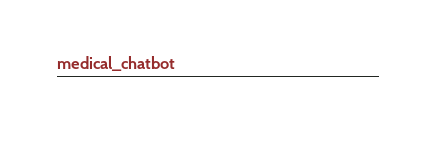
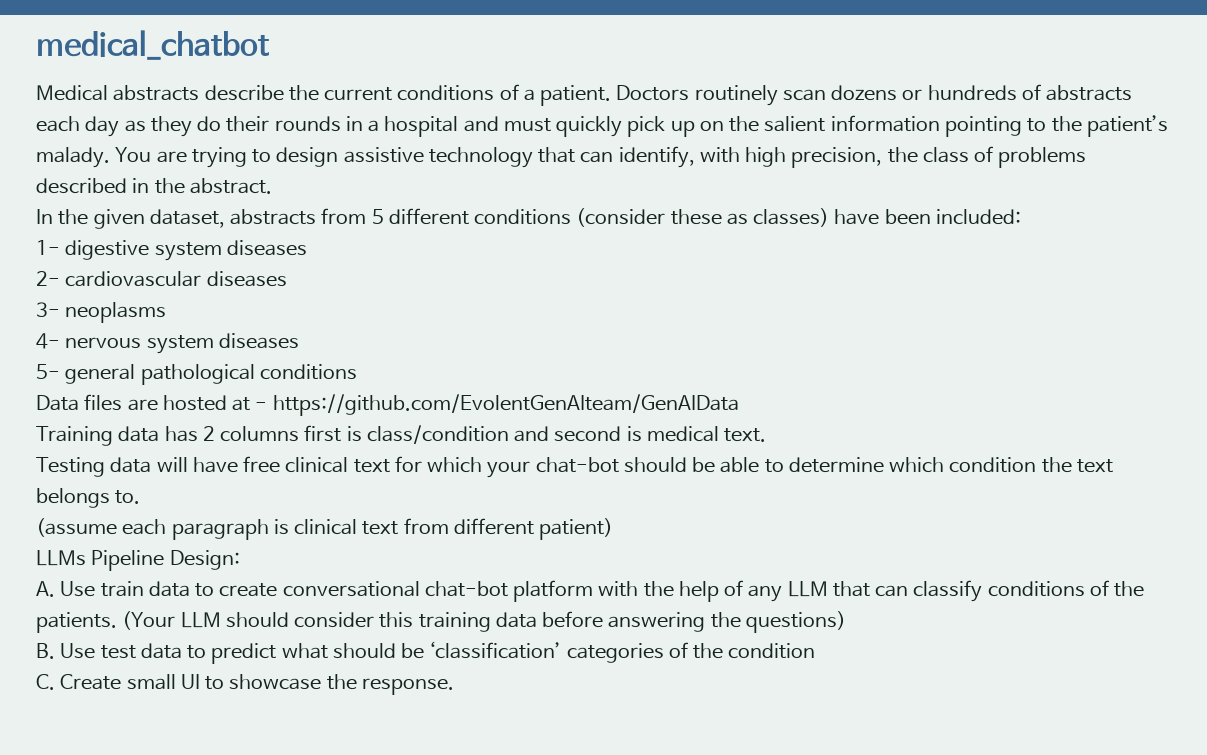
(175, 63) none -> [36,84,1133,106] [36,115,1168,137] [36,146,1087,168] [36,178,272,194] [36,208,1021,229] [36,240,307,261] [36,271,287,287] [36,302,167,323] [36,333,299,354] [36,364,357,385] [36,394,739,416] [36,425,767,446] [36,456,1114,478] [36,488,141,508] [36,518,614,540] [36,550,240,571] [36,580,1145,602] [36,611,846,633] [36,641,816,664] [36,674,454,695] // Medical abstracts describe the current conditions of a patient. Doctors routinely scan dozens or hundreds of abstracts each day as they do their rounds in a hospital and must quickly pick up on the salient information pointing to the patient’s malady. You are trying to design assistive technology that can identify, with high precision, the class of problems described in the abstract. // In the given dataset, abstracts from 5 different conditions (consider these as classes) have been included: // 1- digestive system diseases // 2- cardiovascular diseases // 3- neoplasms // 4- nervous system diseases // 5- general pathological conditions // Data files are hosted at - https://github.com/EvolentGenAIteam/GenAIData // Training data has 2 columns first is class/condition and second is medical text. // Testing data will have free clinical text for which your chat-bot should be able to determine which condition the text belongs to. // (assume each paragraph is clinical text from different patient) // LLMs Pipeline Design: // A. Use train data to create conversational chat-bot platform with the help of any LLM that can classify conditions of the patients. (Your LLM should consider this training data before answering the questions) // B. Use test data to predict what should be ‘classification’ categories of the condition // C. Create small UI to showcase the response.

